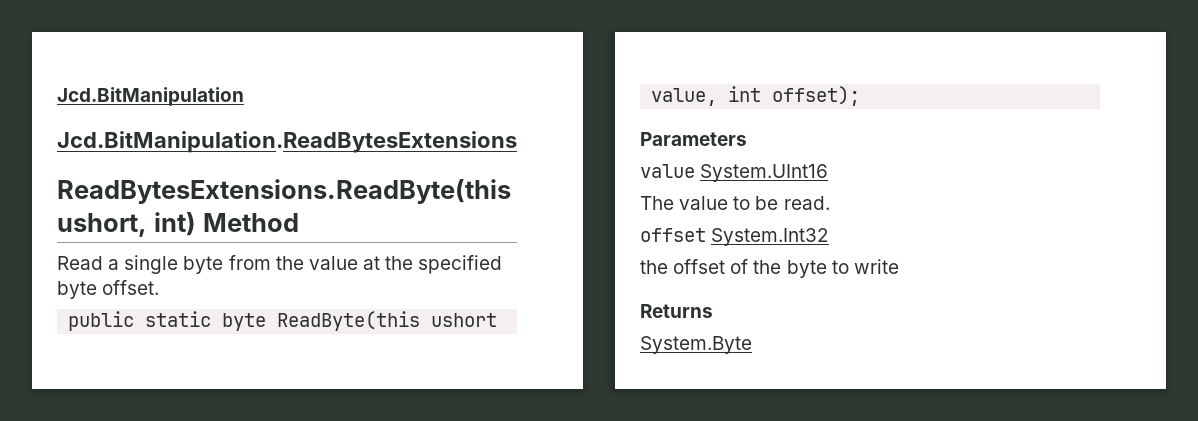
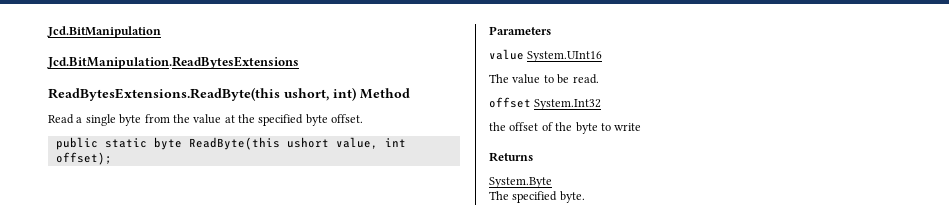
(752, 345) none -> [489,191,585,203] // The specified byte.

